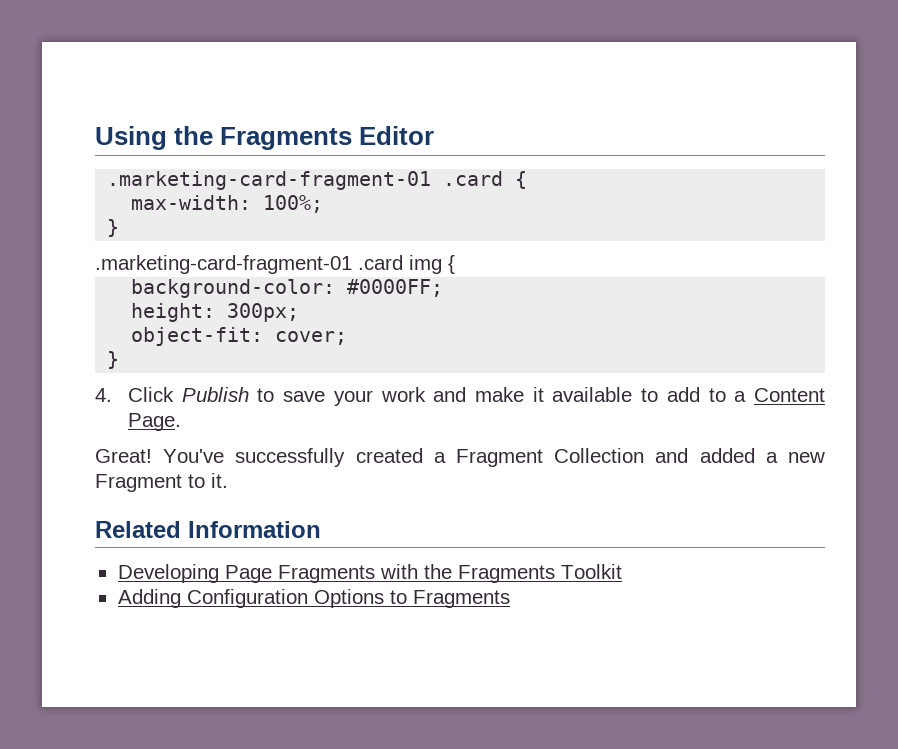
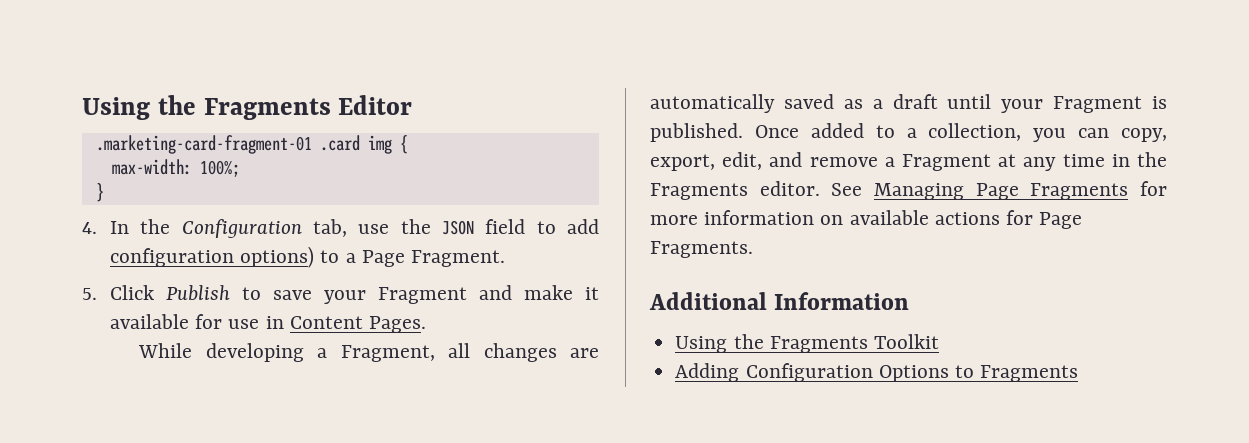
(504, 178) none -> [367,135,392,154] img
[95,255,455,274] [131,279,444,298] [131,303,300,322] [131,327,348,346] [107,351,120,369] [95,388,112,402] .marketing-card-fragment-01 .card img { // background-color: #0000FF; // height: 300px; // object-fit: cover; // } // 4. -> [82,219,599,238] [110,246,506,268] [82,288,97,300] 4. In the Configuration tab, use the JSON field to add configuration options) to a Page Fragment. // 5.
[380,387,426,402] work -> [378,287,468,304] Fragment
[641,387,825,402] [127,413,181,431] [95,448,826,467] [95,473,228,492] [95,521,321,538] [117,564,418,583] to add to a Content Page. // Great! You've successfully created a Fragment Collection and added a new Fragment to it. // Related Information // Developing Page Fragments with -> [195,314,427,333] [138,343,599,362] [650,94,1167,113] [650,123,1167,142] [650,152,1167,171] [650,181,1167,200] [650,210,1083,229] [650,241,753,258] [649,292,910,310] [675,336,728,353] for use in Content Pages. // While developing a Fragment, all changes are automatically saved as a draft until your Fragment is published. Once added to a collection, you can copy, export, edit, and remove a Fragment at any time in the Fragments editor. See Managing Page Fragments for more information on available actions for Page Fragments. // Additional Information // Using

